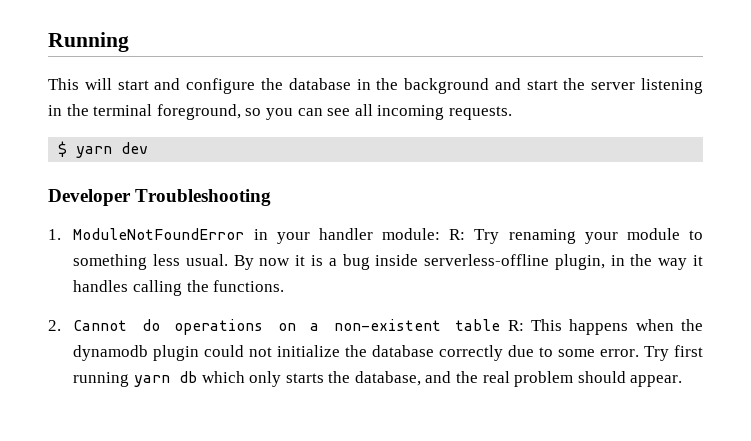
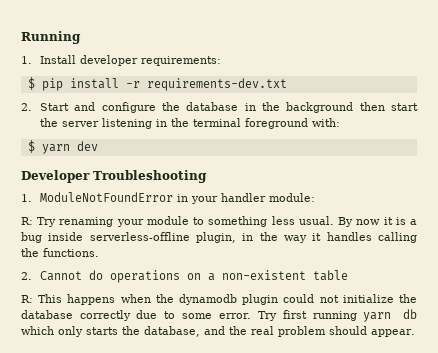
[48,78,149,90] This will start -> [21,55,221,66] [27,77,287,91] [21,103,69,111] 1. Install developer requirements: // $ pip install -r requirements-dev.txt // 2. Start
[494,78,521,90] and -> [359,102,385,111] then
[156,104,512,120] foreground, so you can see all incoming requests. -> [244,118,340,129] foreground with:
(441, 234) none -> (315, 197) //
(501, 325) none -> (348, 275) //

